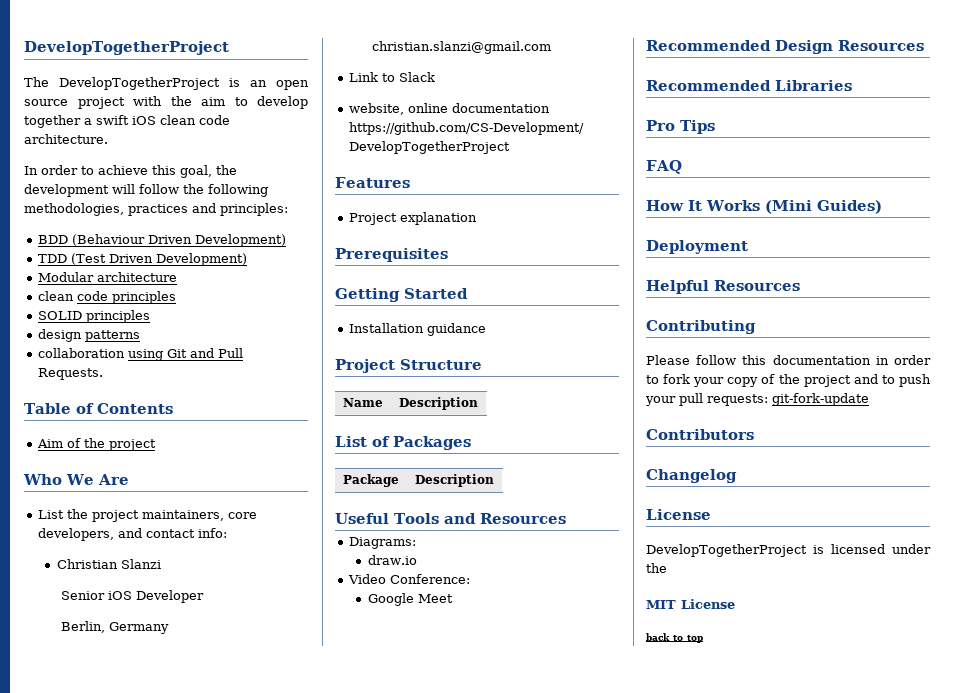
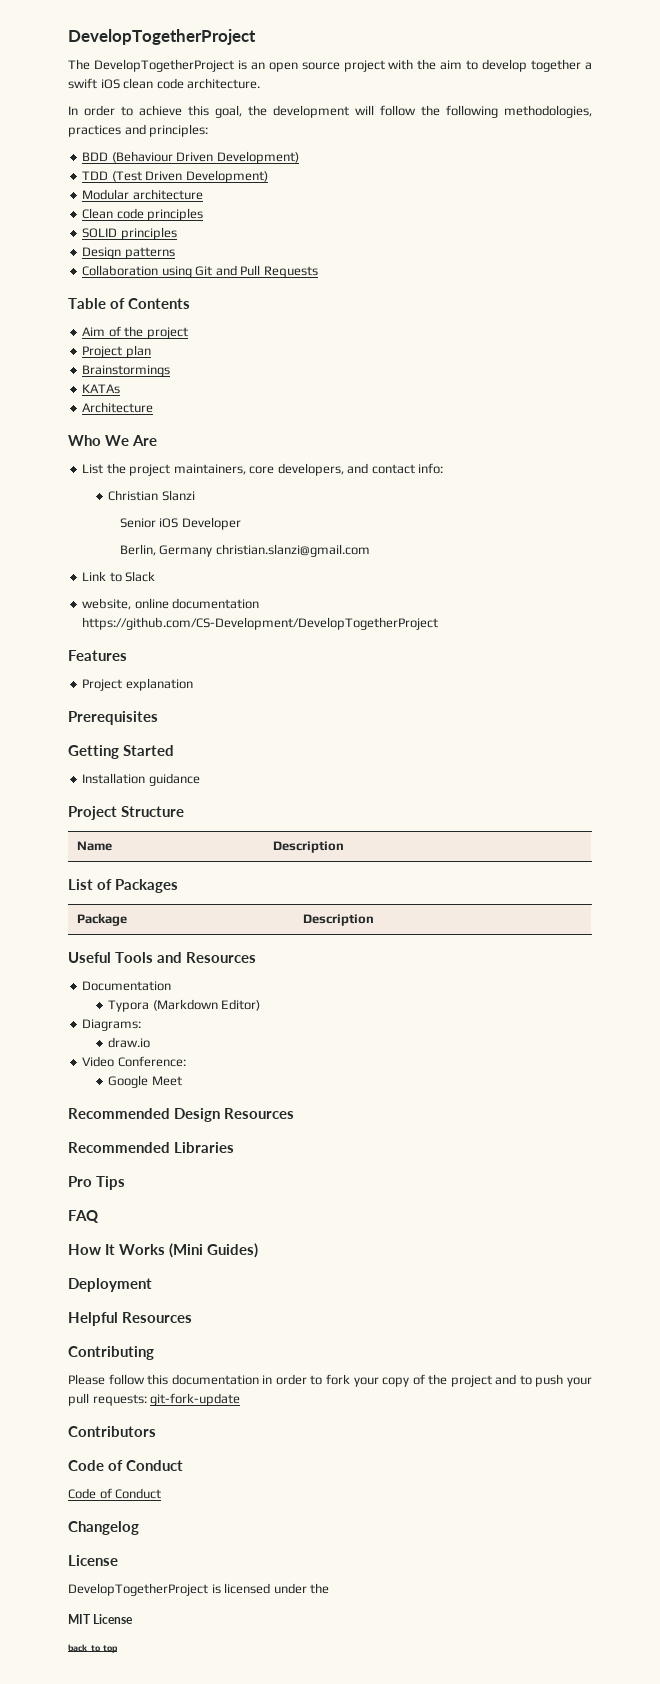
[38,291,75,301] clean -> [82,208,114,219] Clean
[38,329,83,342] design -> [82,247,122,259] Design
[38,348,126,358] collaboration -> [82,265,159,276] Collaboration
[38,368,104,380] Requests. -> [263,266,318,278] Requests
(157, 445) none -> [82,345,151,358] [82,365,171,377] [82,384,121,394] [82,402,154,413] // Project plan // Brainstormings // KATAs // Architecture
(566, 518) none -> [82,981,172,991] [108,999,261,1012] // Documentation // Typora (Markdown Editor)
(754, 434) none -> [68,1460,183,1471] [68,1488,162,1499] // Code of Conduct // Code of Conduct

